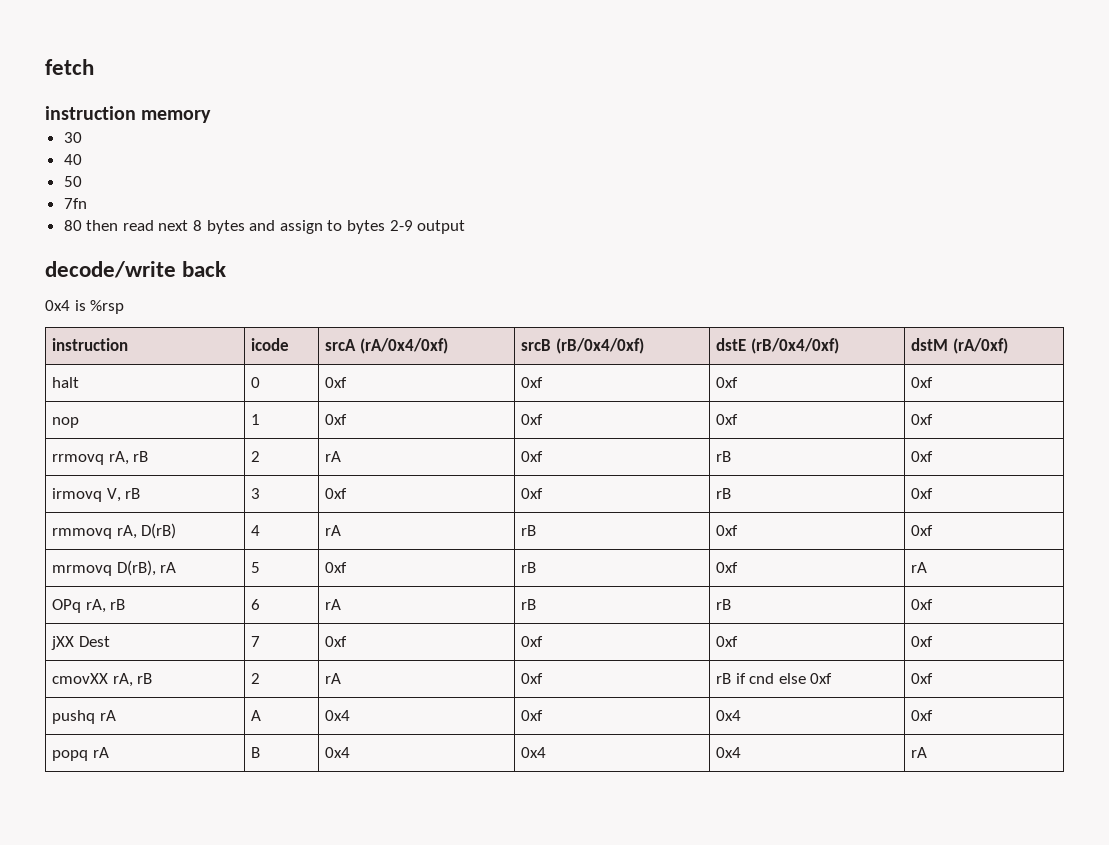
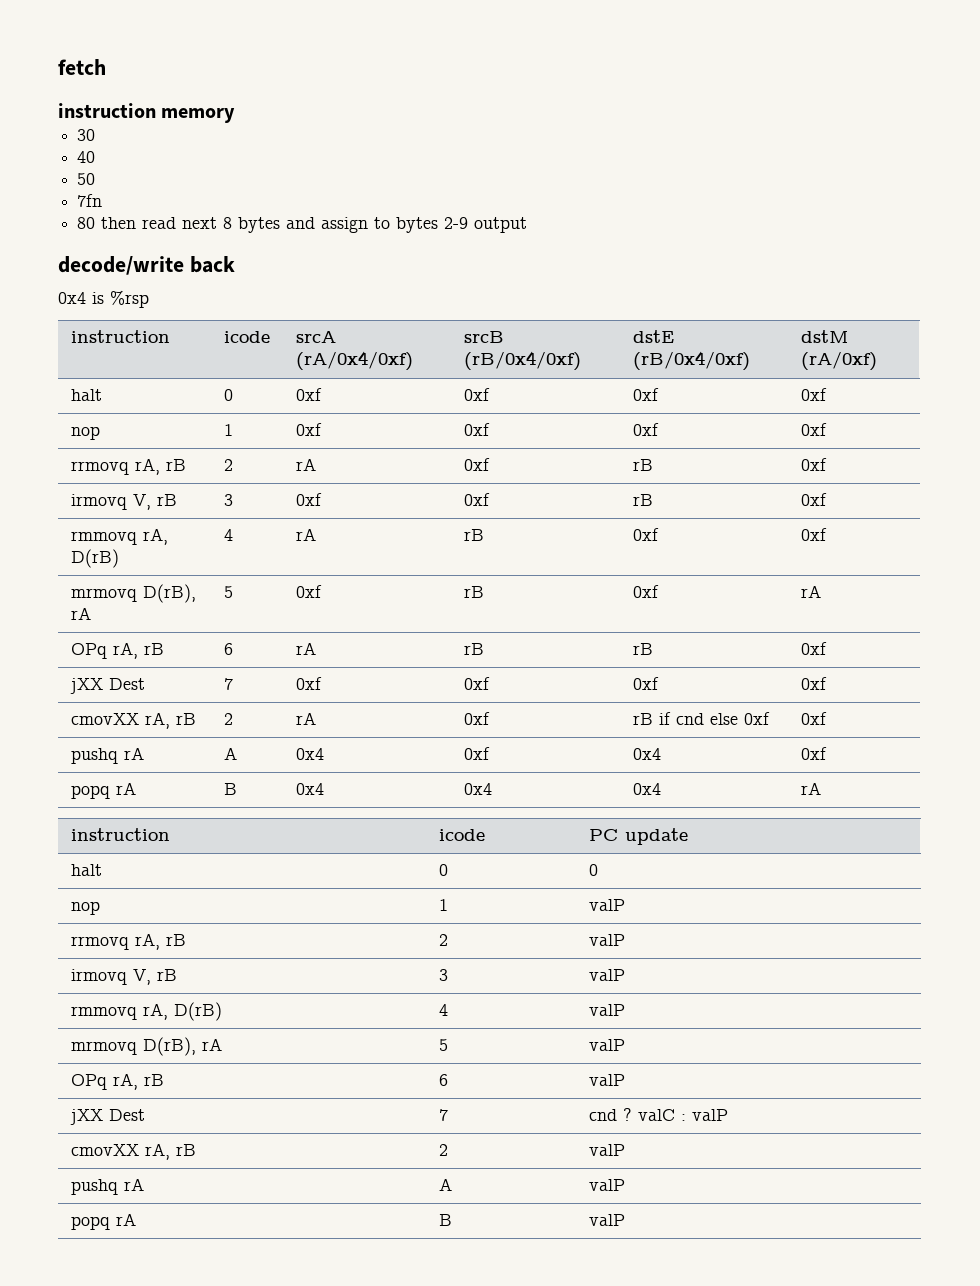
(928, 752) none -> [70,828,170,841] [438,829,485,841] [588,828,688,845] [70,864,102,876] [438,864,448,876] [588,864,598,876] [70,901,100,915] [438,899,448,911] [588,899,625,911] [70,933,186,950] [438,934,448,946] [588,934,625,946] [70,969,177,985] [438,969,448,981] [588,969,625,981] [70,1002,222,1021] [438,1004,448,1016] [588,1004,625,1016] [70,1037,222,1056] [438,1039,448,1051] [588,1039,625,1051] [70,1073,164,1090] [438,1074,448,1086] [588,1074,625,1086] [69,1109,145,1125] [438,1109,448,1121] [588,1108,728,1121] [70,1143,196,1160] [438,1144,448,1156] [588,1144,625,1156] [70,1178,144,1195] [438,1178,452,1191] [588,1179,625,1191] [70,1213,136,1230] [438,1214,452,1226] [588,1214,625,1226] // instruction | icode | PC update // halt | 0 | 0 // nop | 1 | valP // rrmovq rA, rB | 2 | valP // irmovq V, rB | 3 | valP // rmmovq rA, D(rB) | 4 | valP // mrmovq D(rB), rA | 5 | valP // OPq rA, rB | 6 | valP // jXX Dest | 7 | cnd ? valC : valP // cmovXX rA, rB | 2 | valP // pushq rA | A | valP // popq rA | B | valP

